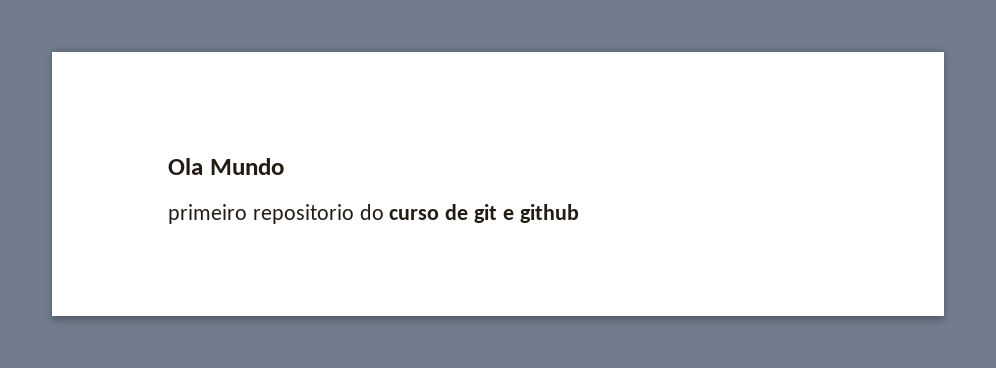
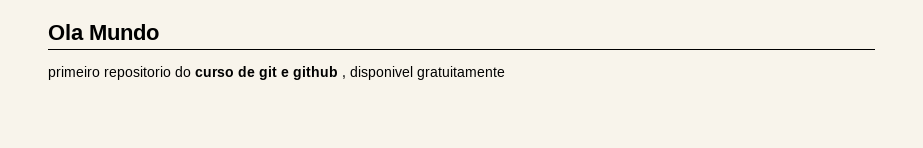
(579, 213) none -> [342,66,505,80] , disponivel gratuitamente

